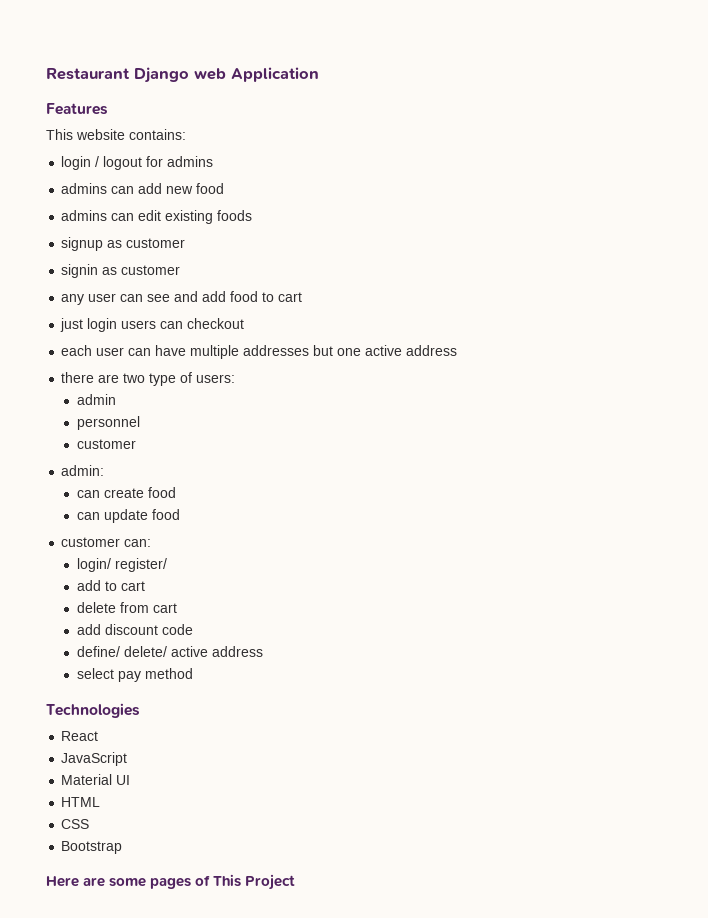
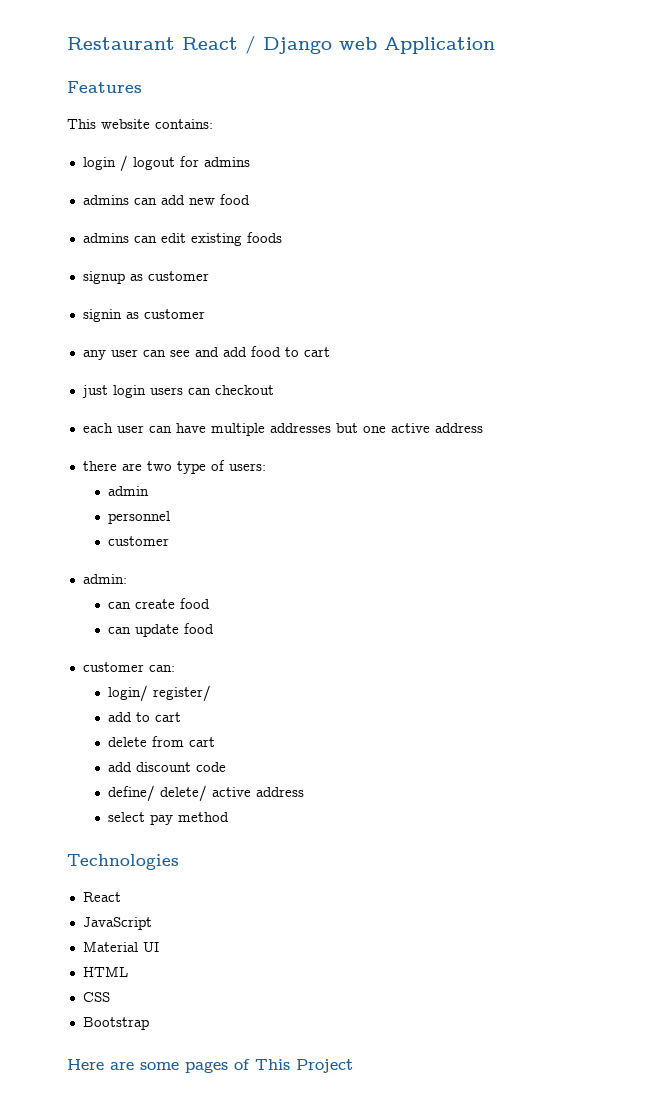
(130, 74) none -> [182,35,256,54] React /

